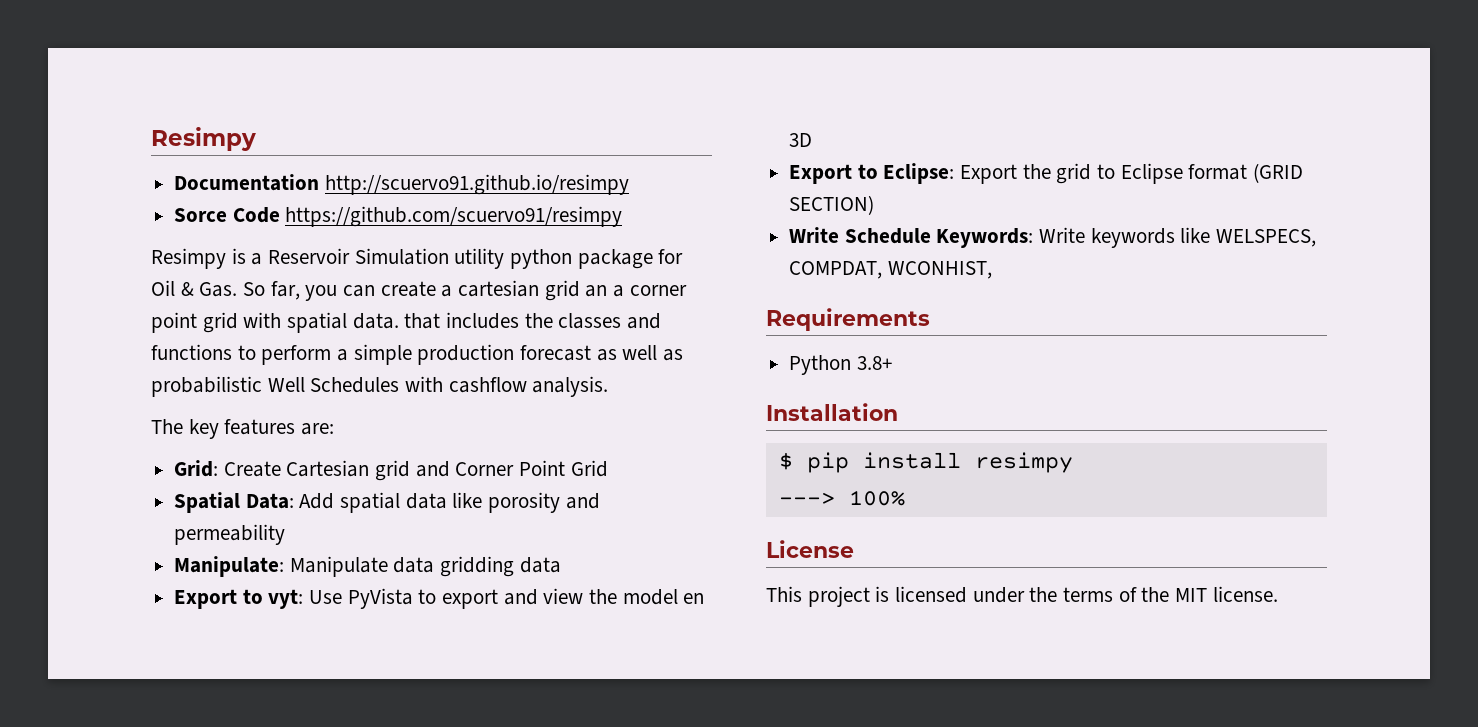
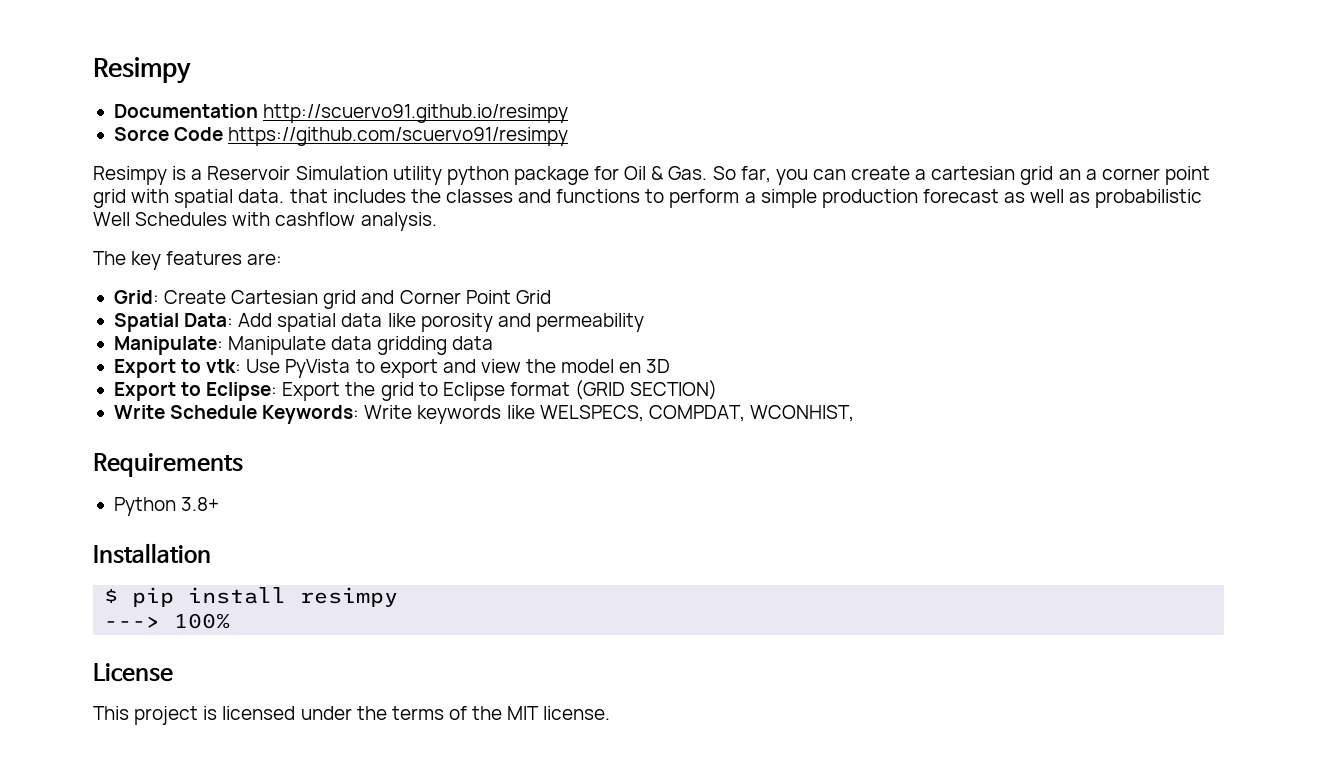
[268,589,304,609] vyt: -> [206,359,242,373] vtk:

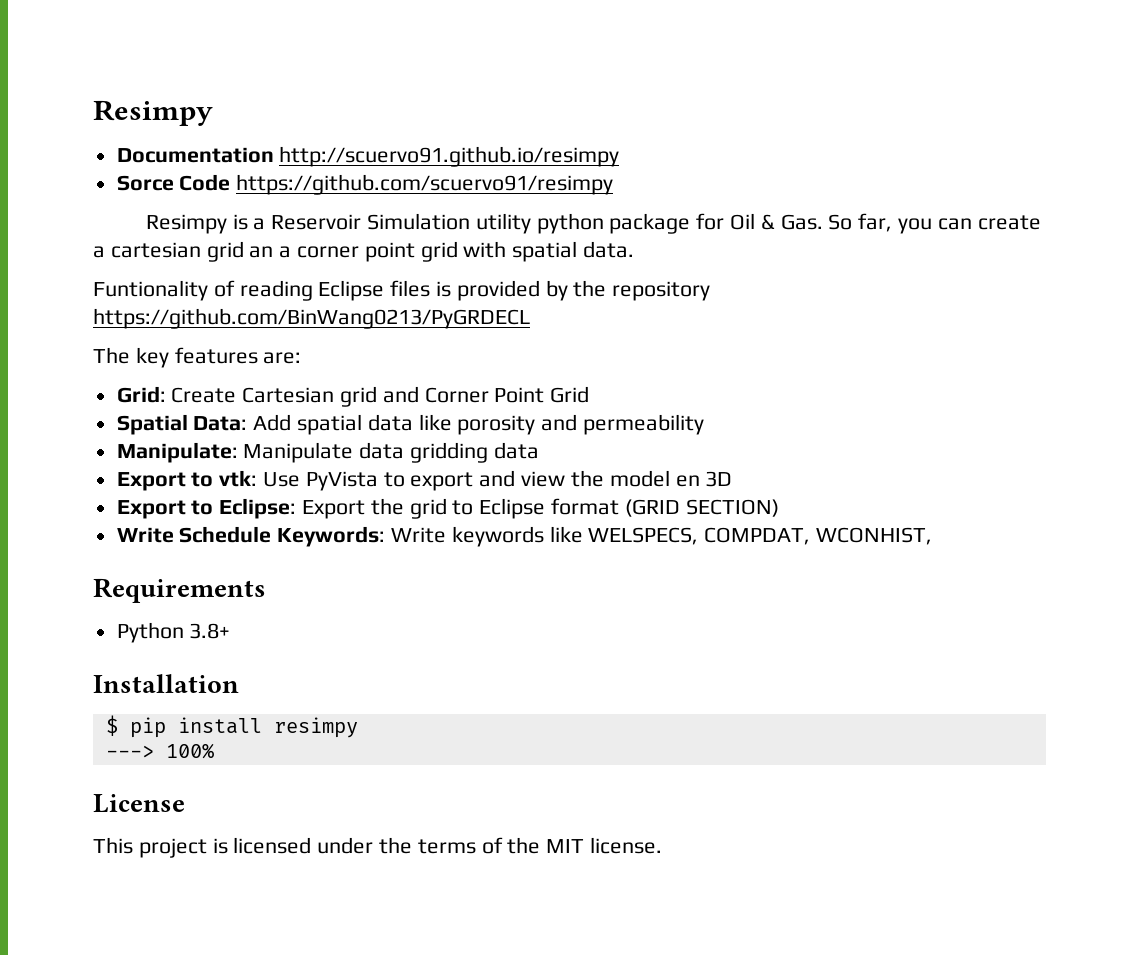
[289,189,1203,208] [93,212,437,231] that includes the classes and functions to perform a simple production forecast as well as probabilistic Well Schedules with cashflow analysis. -> [93,280,711,301] [93,308,530,329] // Funtionality of reading Eclipse files is provided by the repository https://github.com/BinWang0213/PyGRDECL

